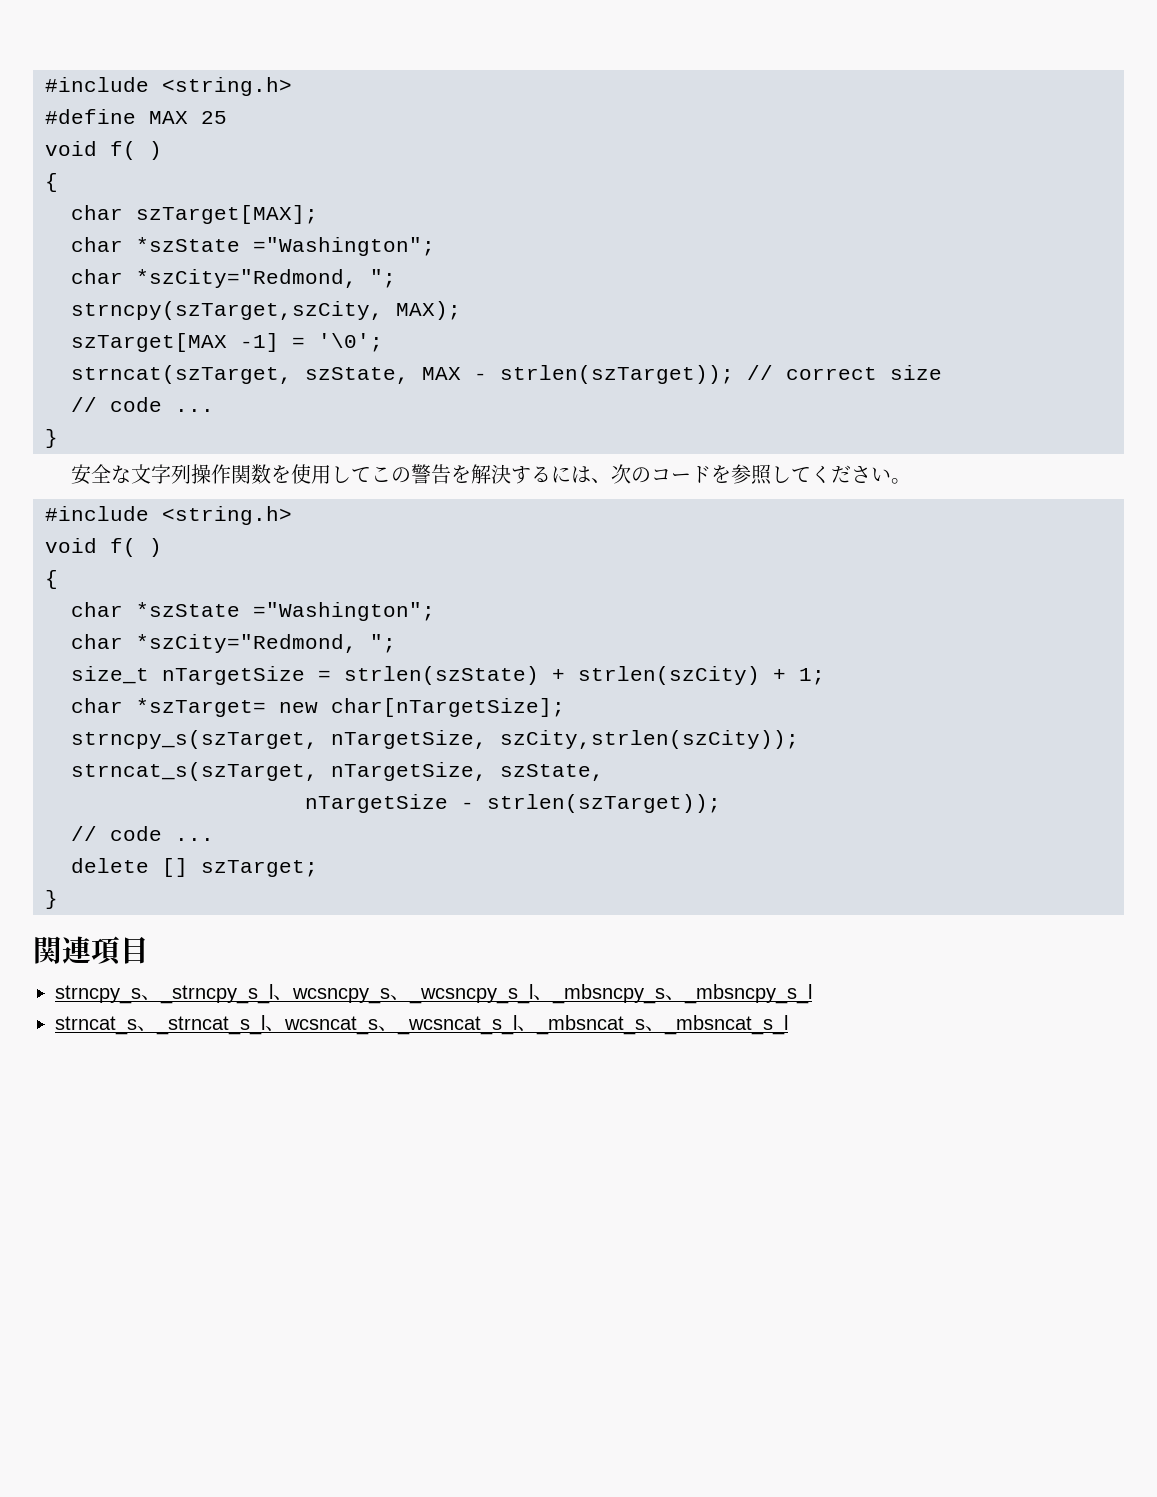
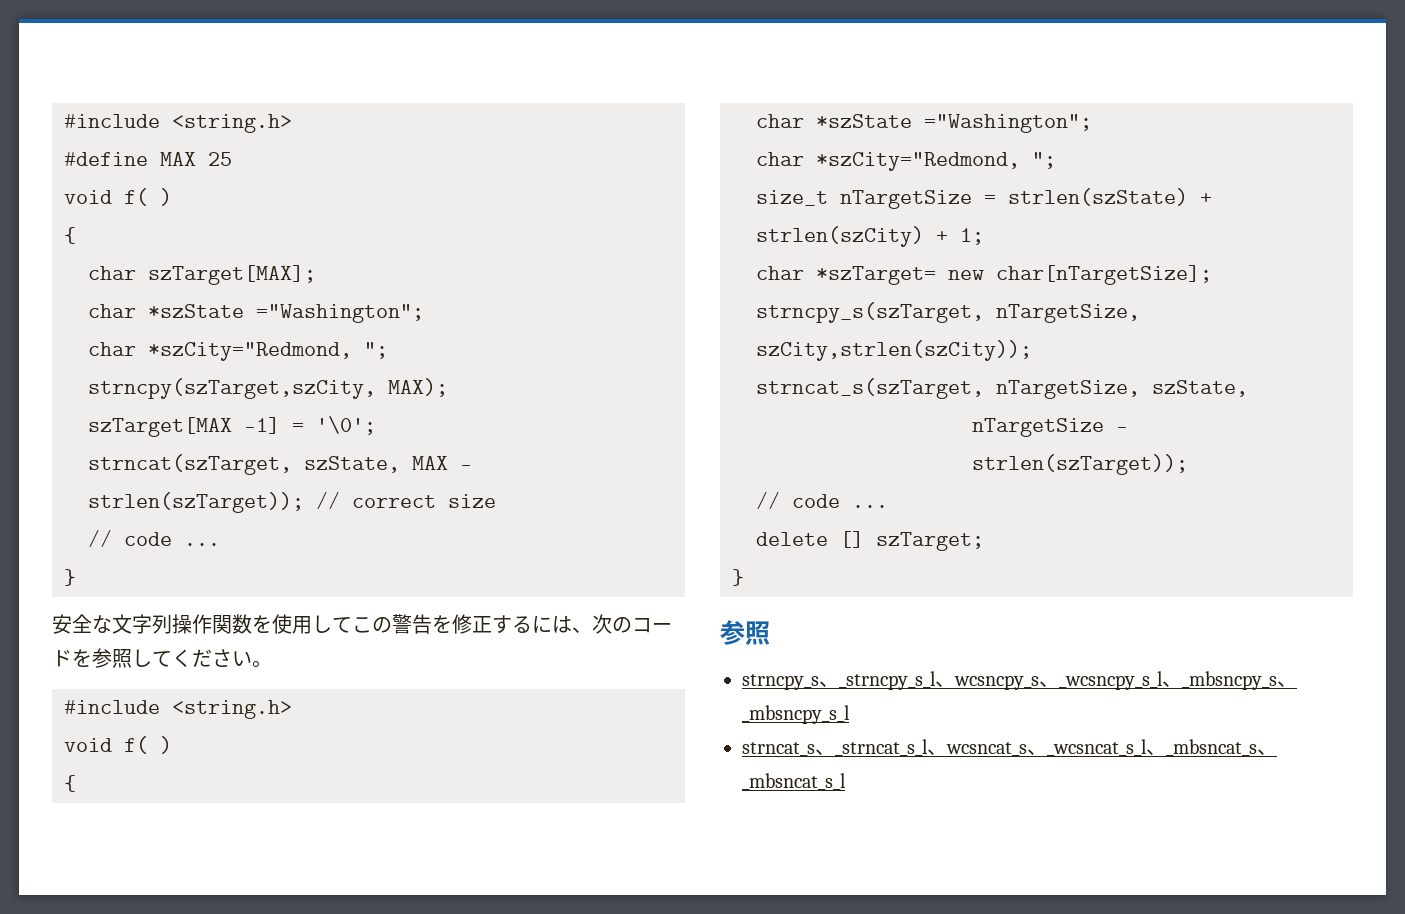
[471,464,512,484] 解決 -> [452,614,492,634] 修正
[33,936,149,965] 関連項目 -> [720,620,770,645] 参照

